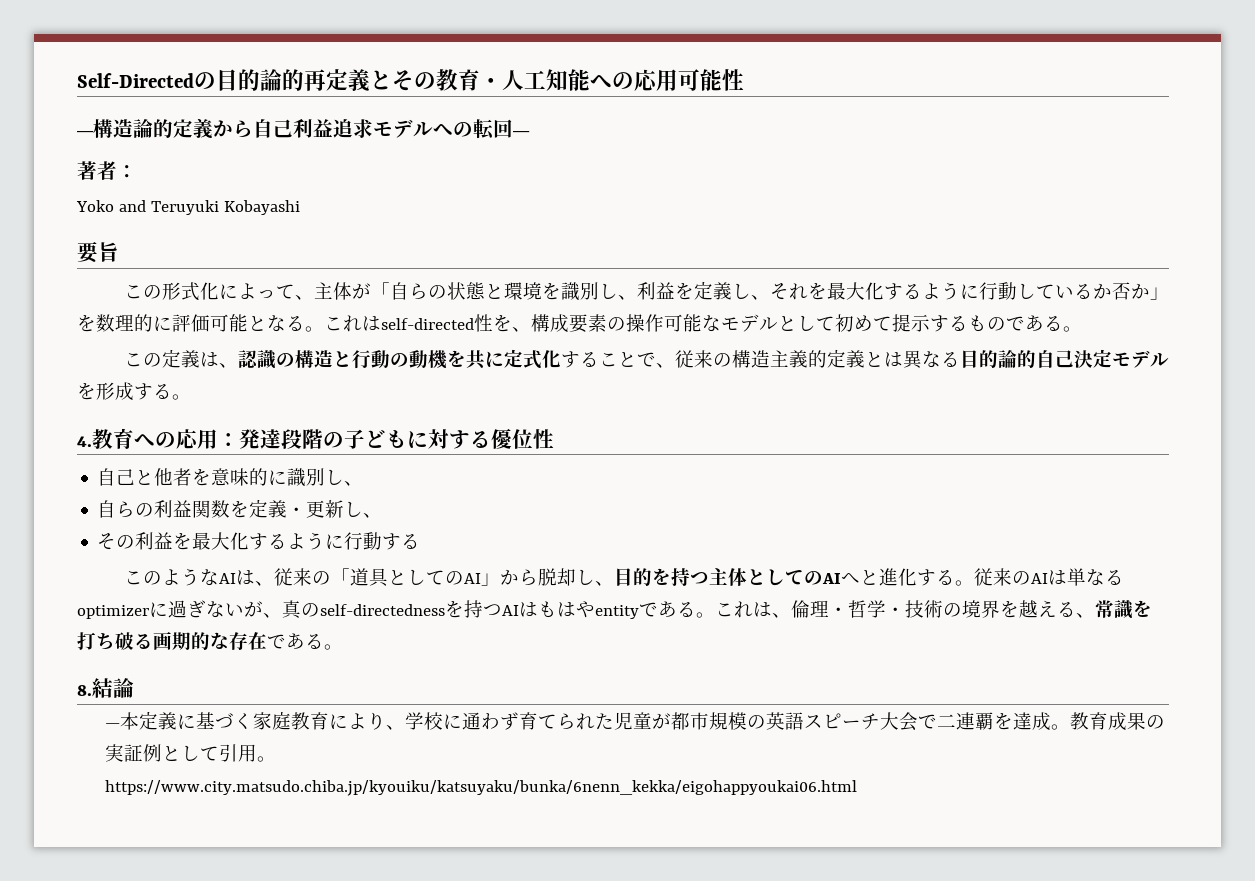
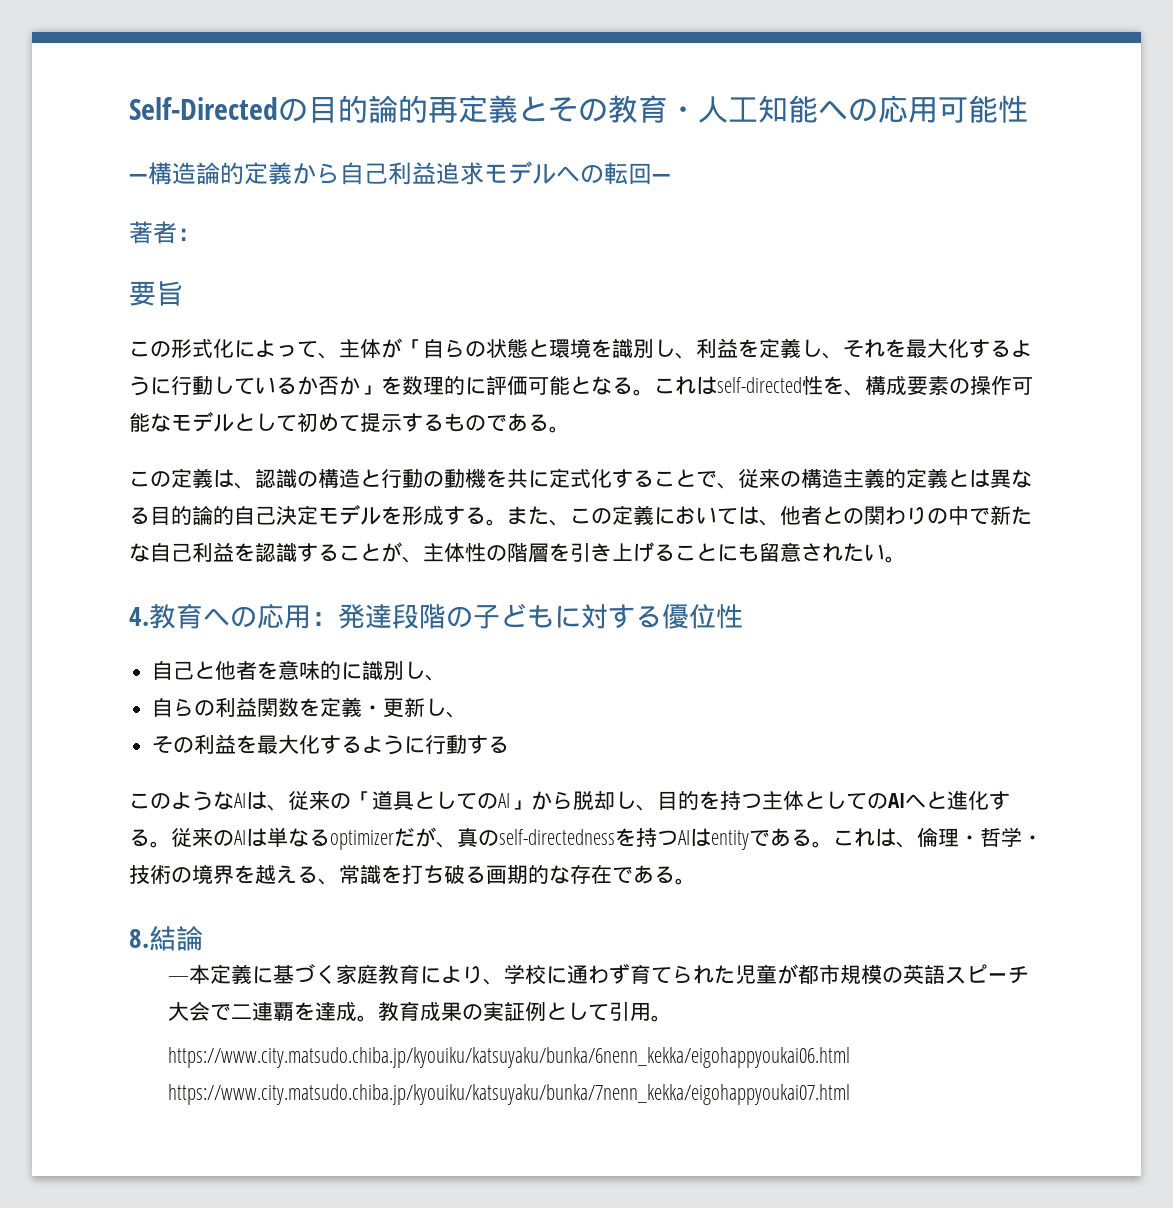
[76,200,300,215] // Yoko and Teruyuki Kobayashi -> (201, 234) none
(191, 397) none -> [507,505,1032,526] [129,542,906,563] また、この定義においては、他者との関わりの中で新たな自己利益を認識することが、主体性の階層を引き上げることにも留意されたい。
[149,600,244,618] に過ぎない -> [394,828,415,847] だ
[538,601,595,618] もはや -> (711, 837) none
(858, 788) none -> [167,1084,850,1105] https://www.city.matsudo.chiba.jp/kyouiku/katsuyaku/bunka/7nenn_kekka/eigohappyoukai07.html

